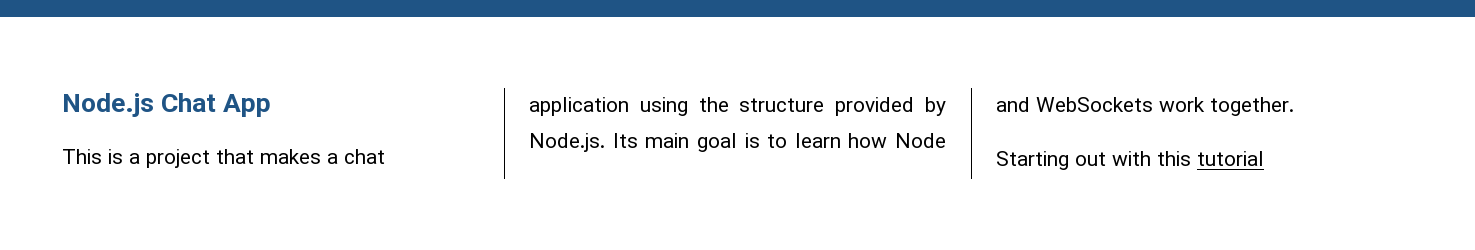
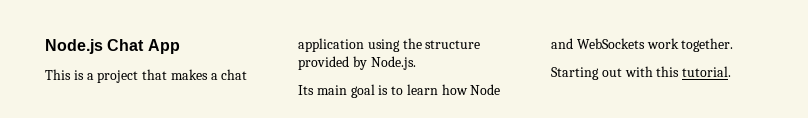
(605, 142) none -> (416, 63) //
[1197,151,1264,166] tutorial -> [682,66,732,77] tutorial.

